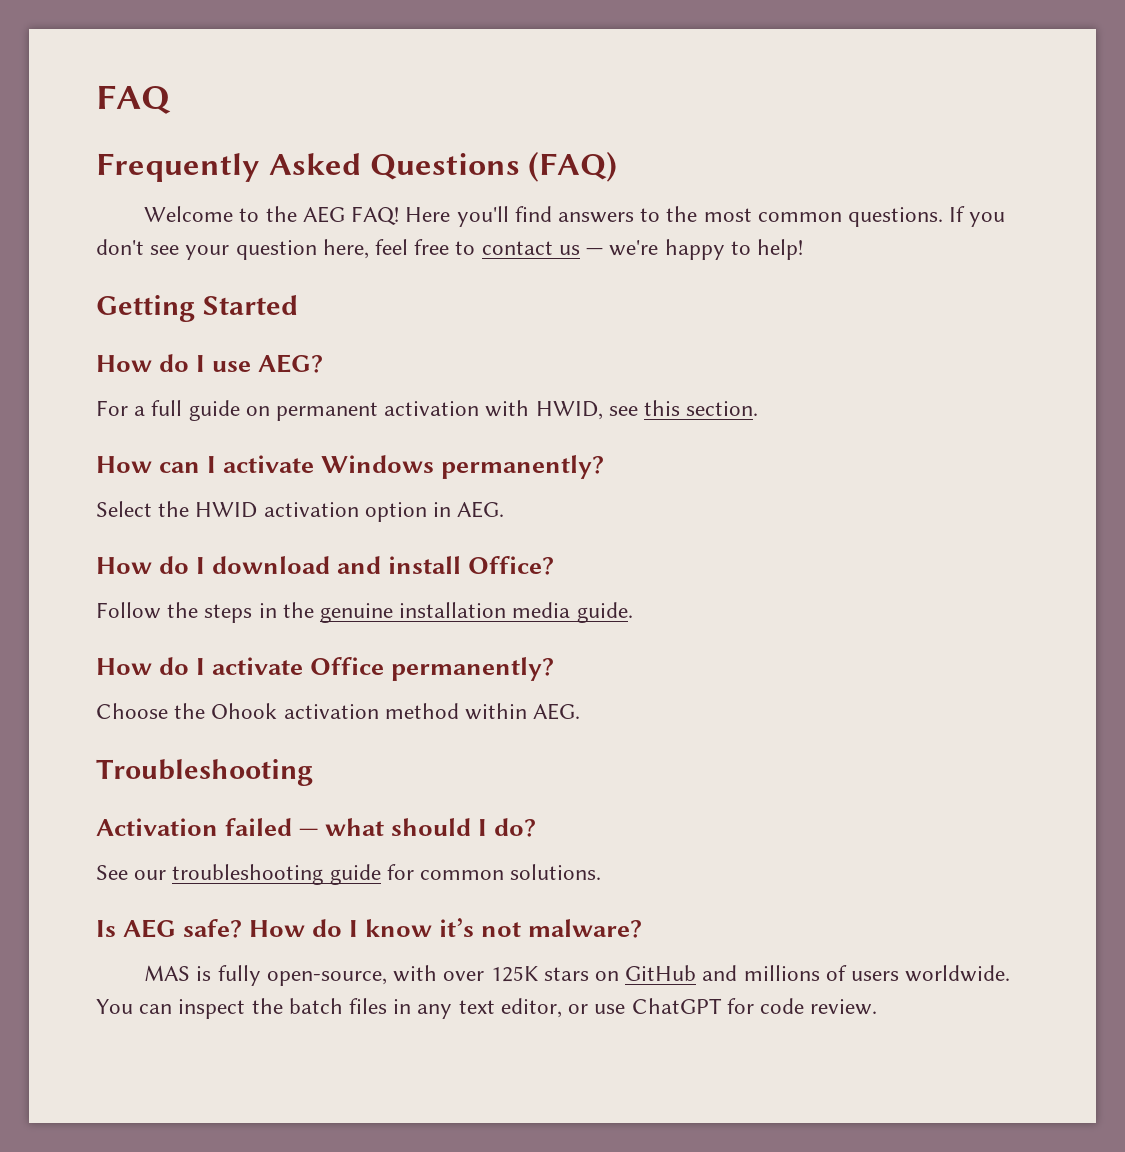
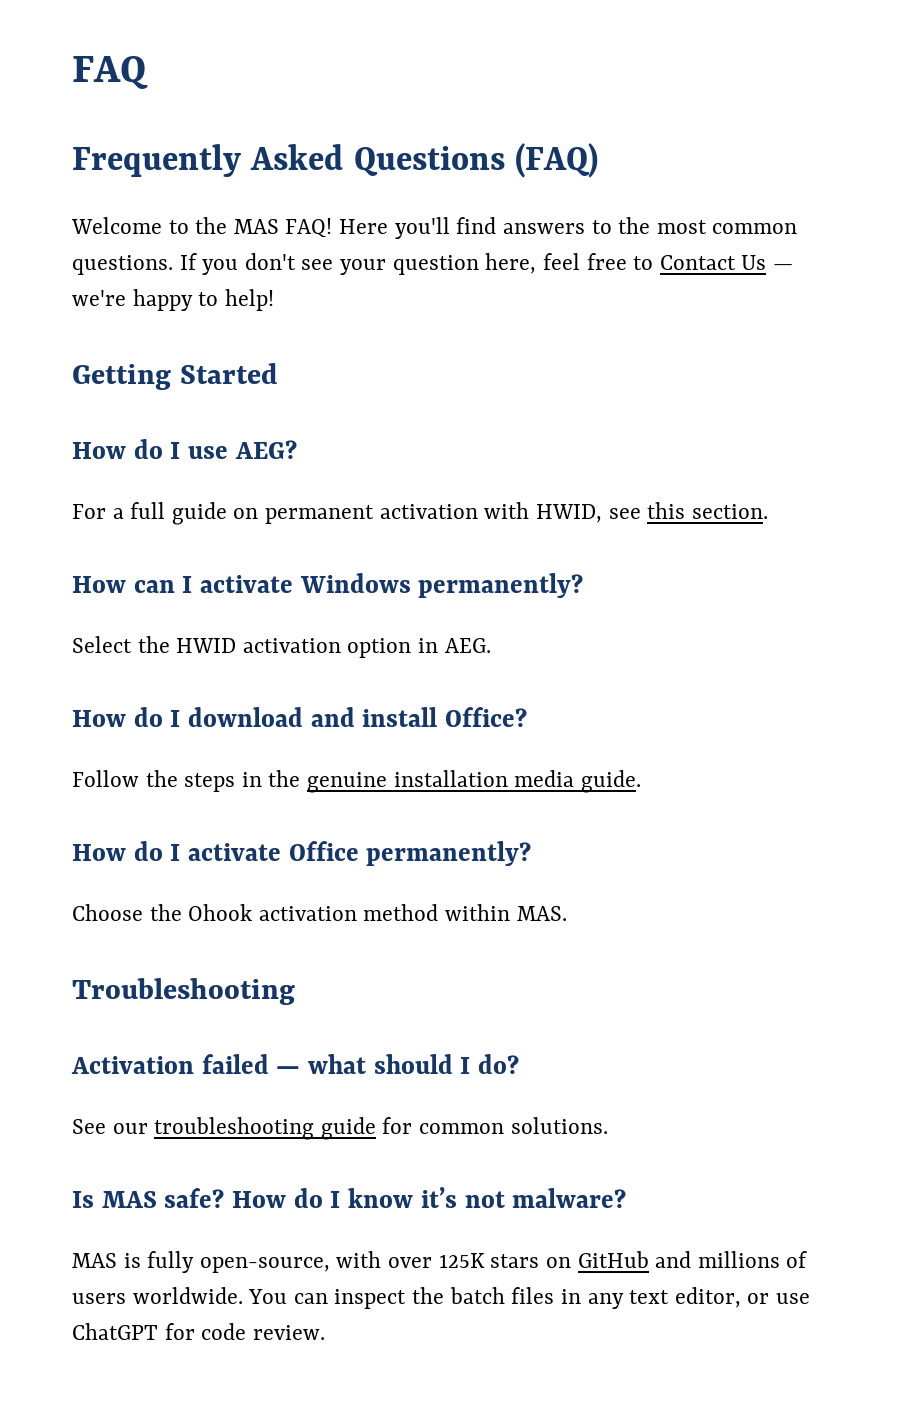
[302,206,345,223] AEG -> [233,219,279,234] MAS
[481,241,580,255] contact us -> [659,255,767,270] Contact Us
[533,703,581,720] AEG. -> [516,906,567,921] MAS.
[123,919,177,938] AEG -> [101,1191,157,1208] MAS

